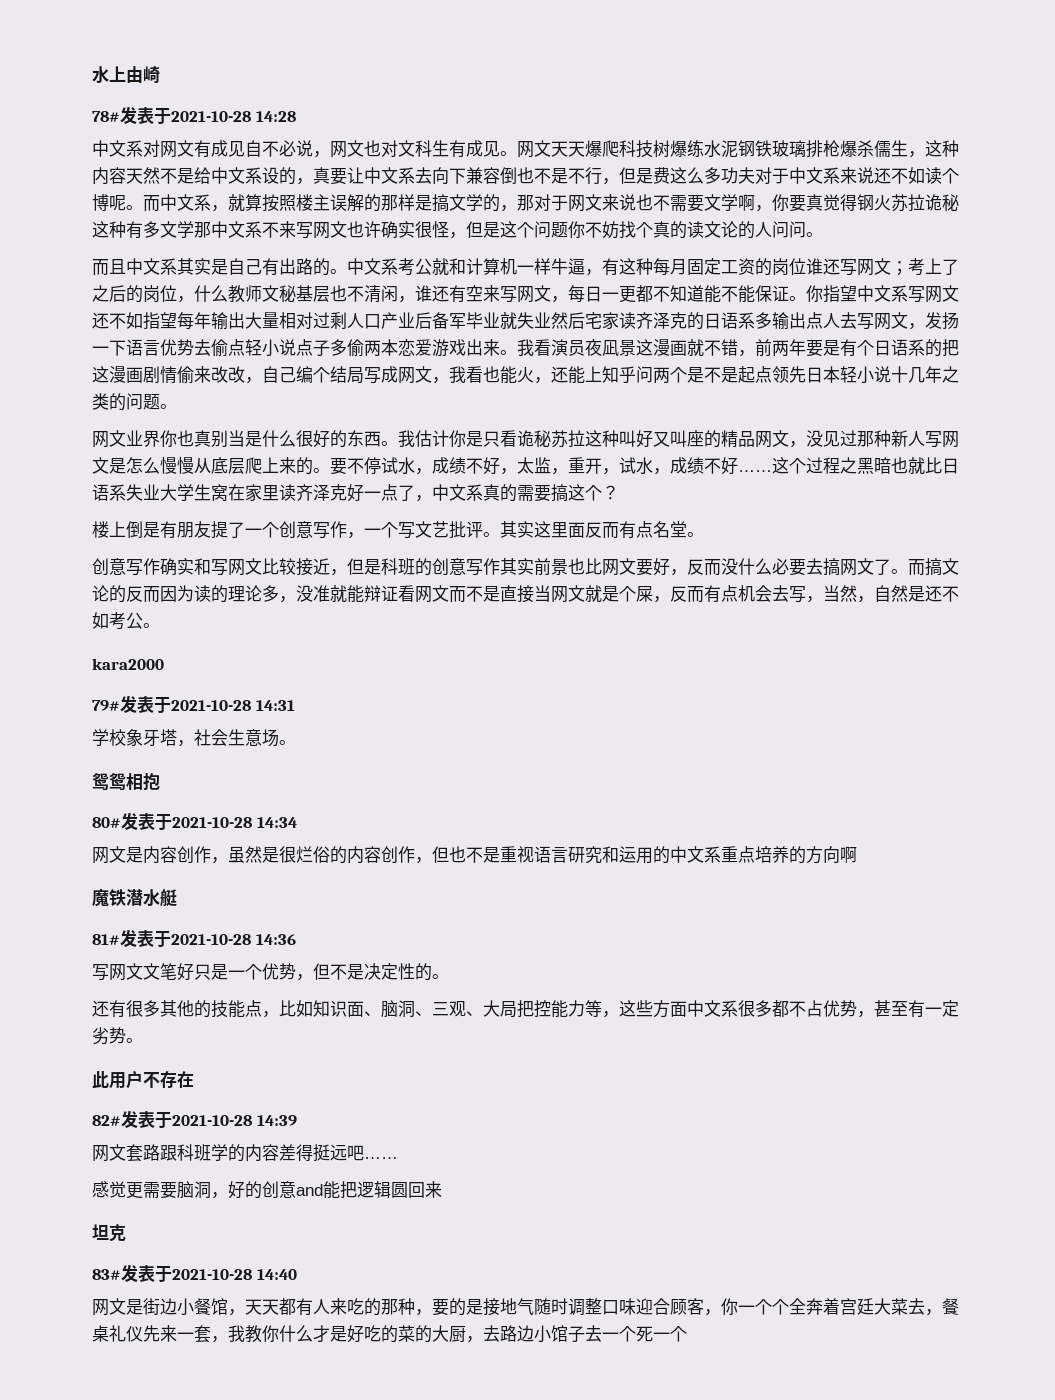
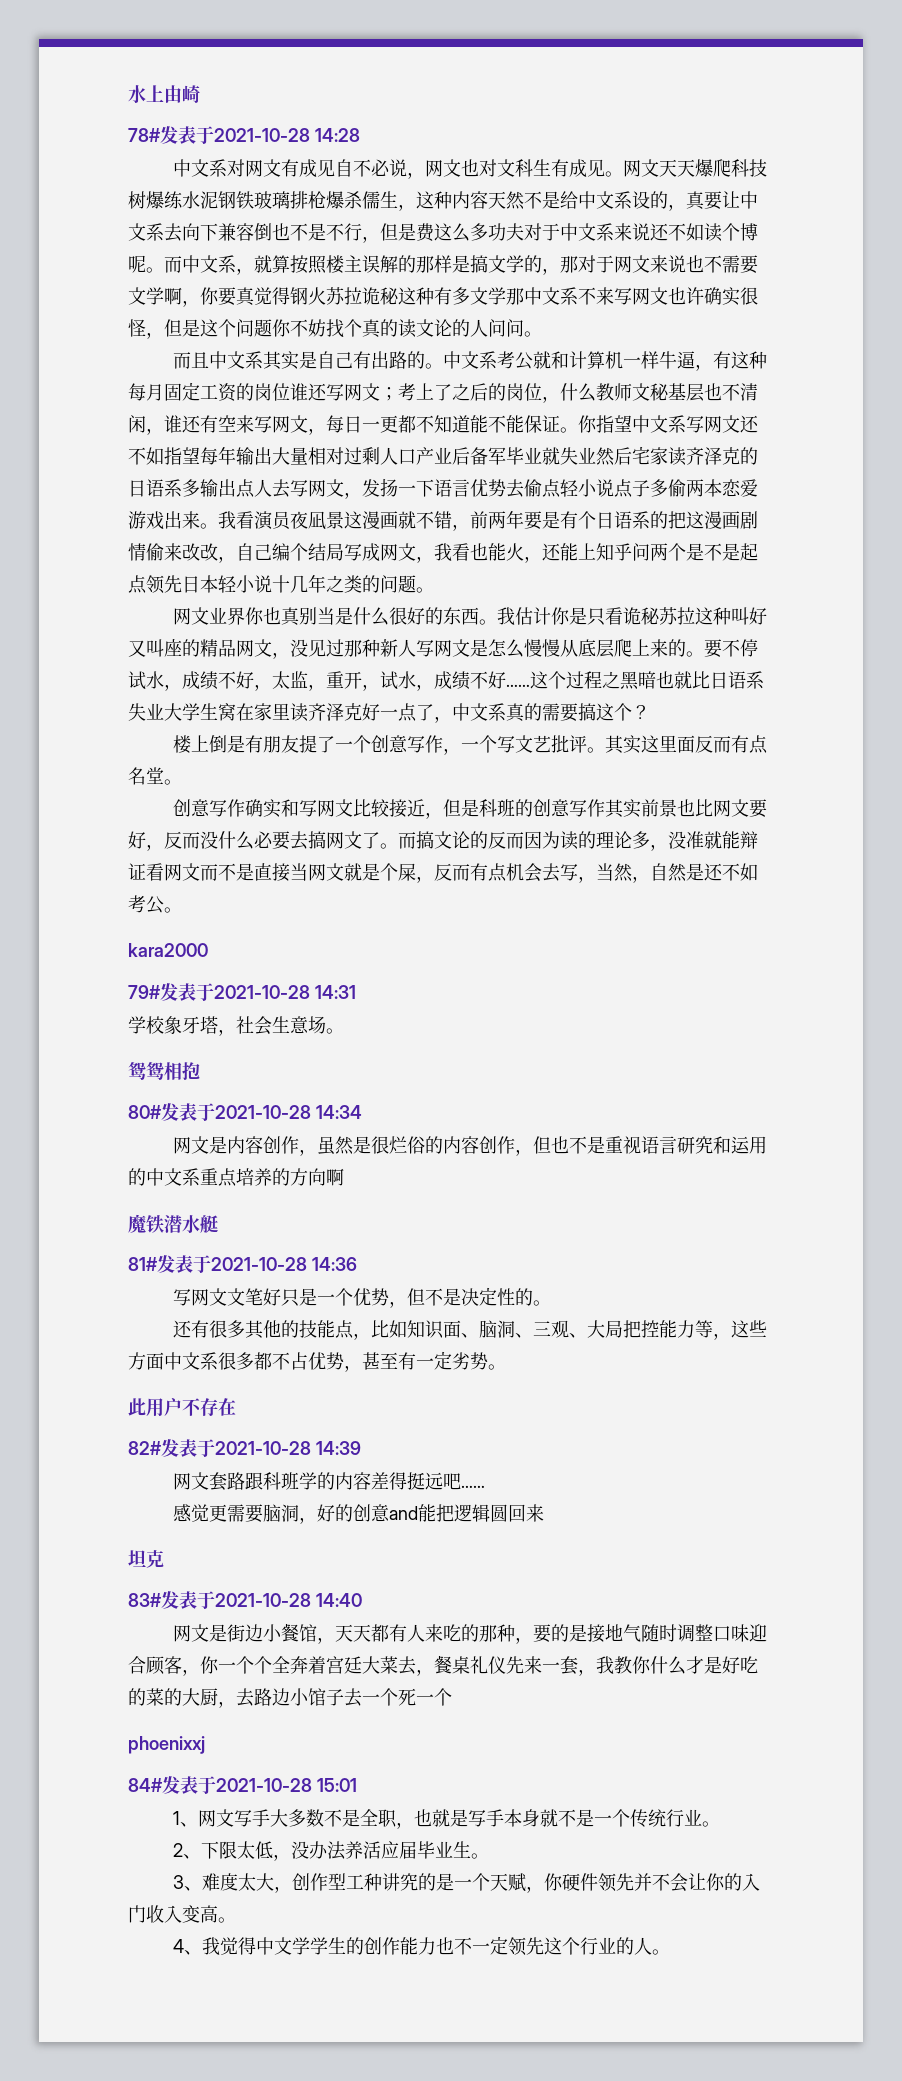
(687, 1334) none -> [128,1736,205,1754] [128,1776,357,1794] [172,1809,720,1829] [172,1841,489,1861] [172,1873,760,1893] [128,1905,236,1923] [172,1936,670,1956] // phoenixxj // 84#发表于2021-10-28 15:01 // 1、网文写手大多数不是全职，也就是写手本身就不是一个传统行业。 // 2、下限太低，没办法养活应届毕业生。 // 3、难度太大，创作型工种讲究的是一个天赋，你硬件领先并不会让你的入门收入变高。 // 4、我觉得中文学学生的创作能力也不一定领先这个行业的人。

